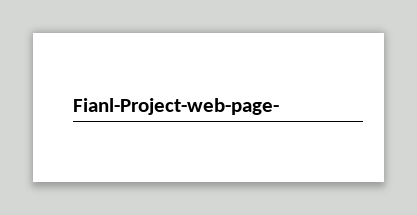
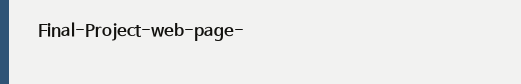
[73,98,279,115] Fianl-Project-web-page- -> [38,22,244,41] Final-Project-web-page-

